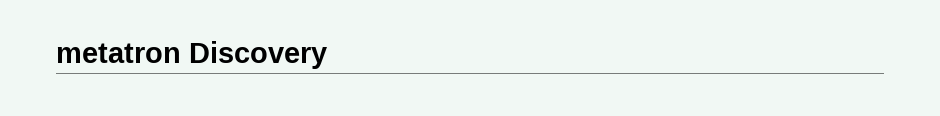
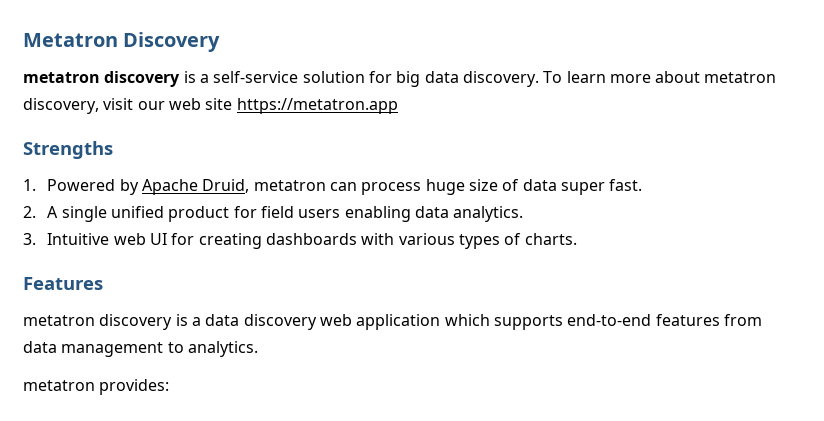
[56,41,327,69] metatron Discovery -> [23,32,221,52] [23,71,777,87] [23,98,398,114] [23,141,113,159] [23,179,643,195] [23,206,524,222] [23,233,577,249] [23,277,103,290] [23,314,762,330] [23,341,258,357] [23,379,170,395] Metatron Discovery // metatron discovery is a self-service solution for big data discovery. To learn more about metatron discovery, visit our web site https://metatron.app // Strengths // 1. Powered by Apache Druid, metatron can process huge size of data super fast. // 2. A single unified product for field users enabling data analytics. // 3. Intuitive web UI for creating dashboards with various types of charts. // Features // metatron discovery is a data discovery web application which supports end-to-end features from data management to analytics. // metatron provides:

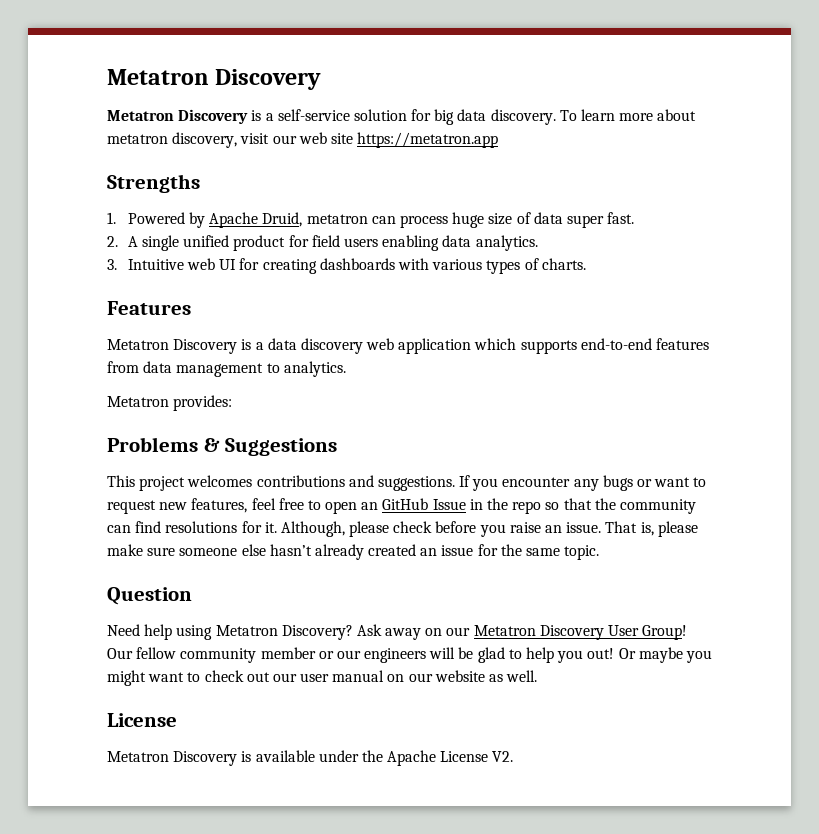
[23,71,181,87] metatron discovery -> [107,109,249,124] Metatron Discovery
[23,314,173,330] metatron discovery -> [107,339,238,354] Metatron Discovery
[23,380,95,391] metatron -> [107,396,169,407] Metatron
(170, 387) none -> [107,437,338,456] [107,475,707,491] [107,498,696,514] [107,521,698,537] [107,544,600,560] [107,587,192,605] [107,624,688,640] [107,647,712,663] [107,670,538,686] [107,713,177,727] [107,750,514,766] // Problems & Suggestions // This project welcomes contributions and suggestions. If you encounter any bugs or want to request new features, feel free to open an GitHub Issue in the repo so that the community can find resolutions for it. Although, please check before you raise an issue. That is, please make sure someone else hasn’t already created an issue for the same topic. // Question // Need help using Metatron Discovery? Ask away on our Metatron Discovery User Group! Our fellow community member or our engineers will be glad to help you out! Or maybe you might want to check out our user manual on our website as well. // License // Metatron Discovery is available under the Apache License V2.

